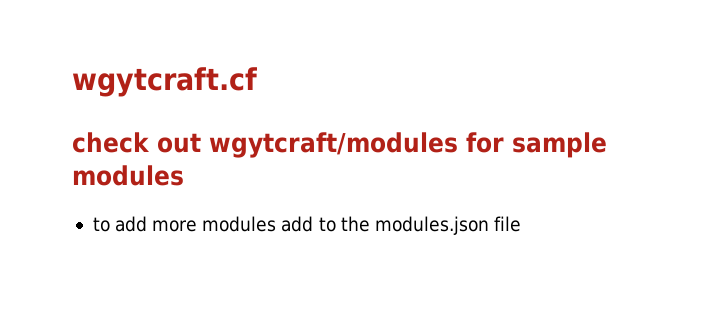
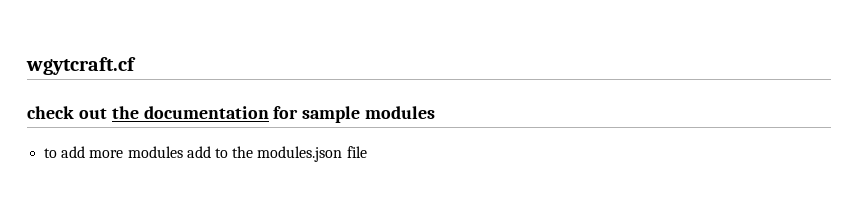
[209,132,458,158] wgytcraft/modules -> [111,106,269,119] the documentation

